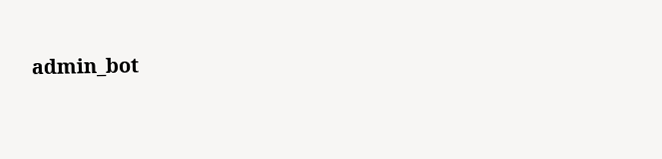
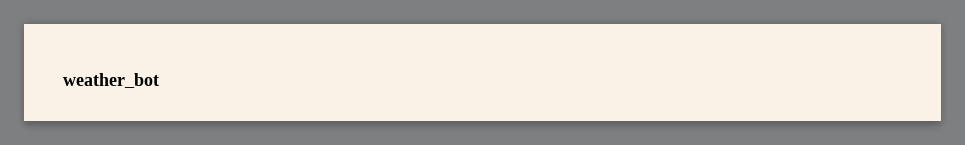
[31,57,139,79] admin_bot -> [63,73,159,88] weather_bot

